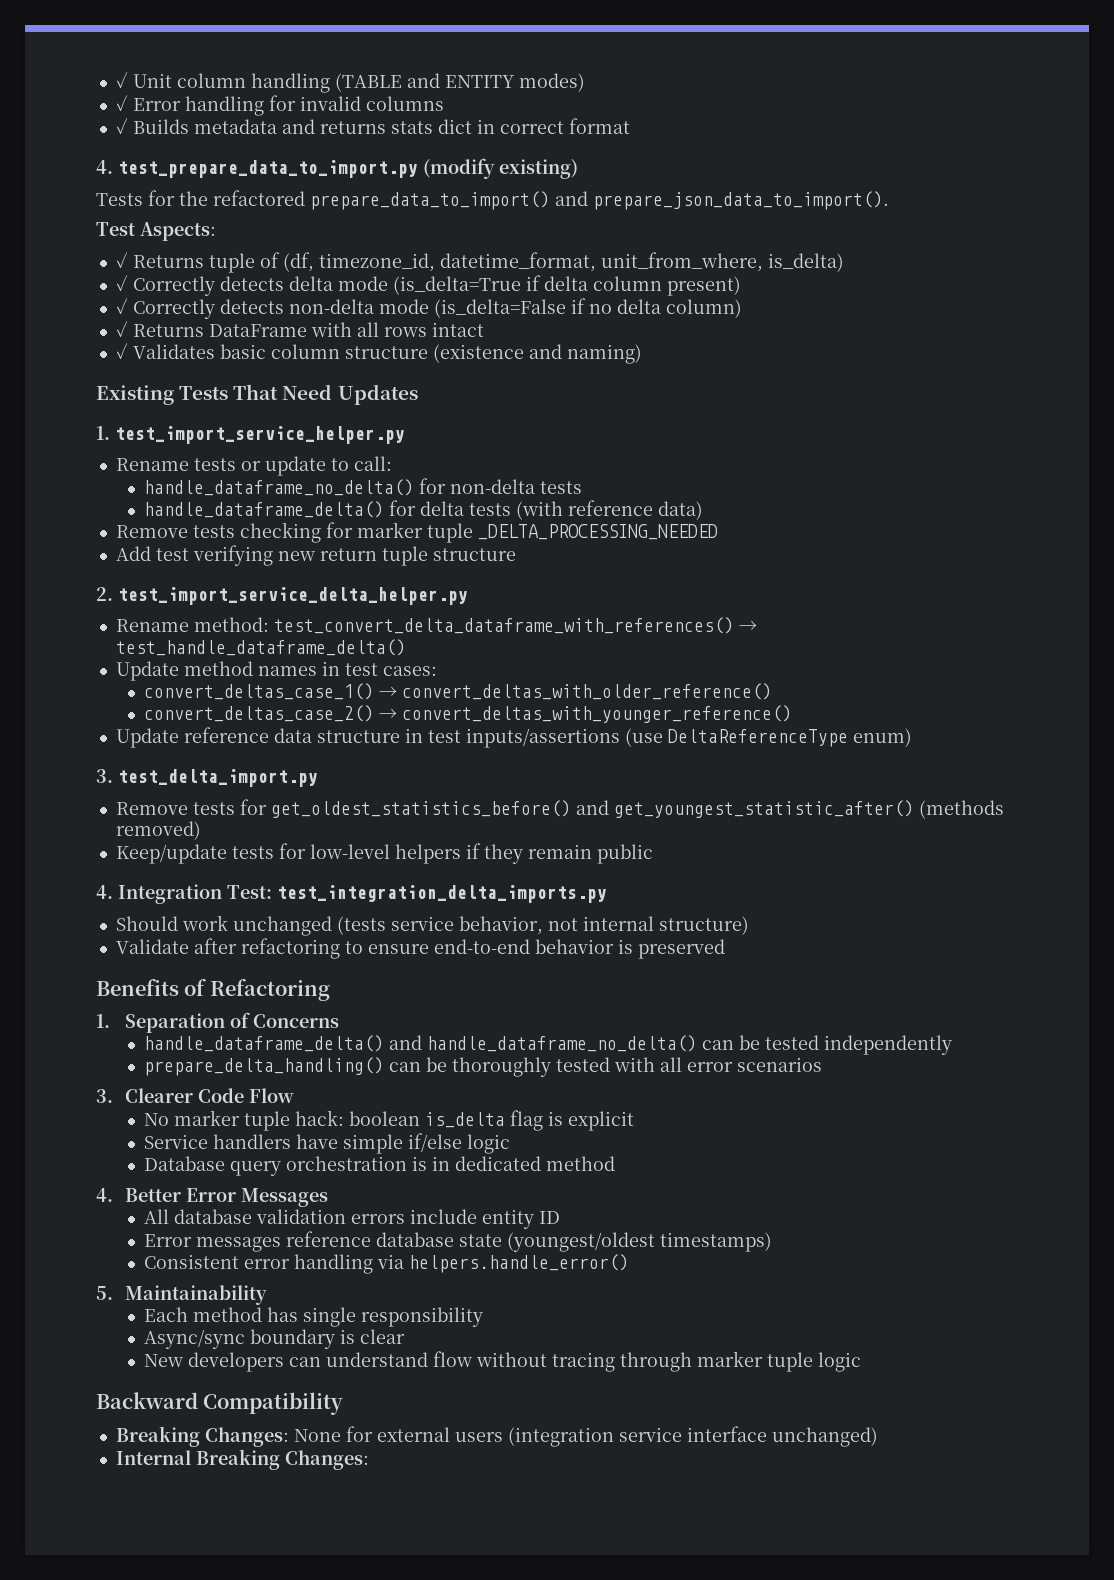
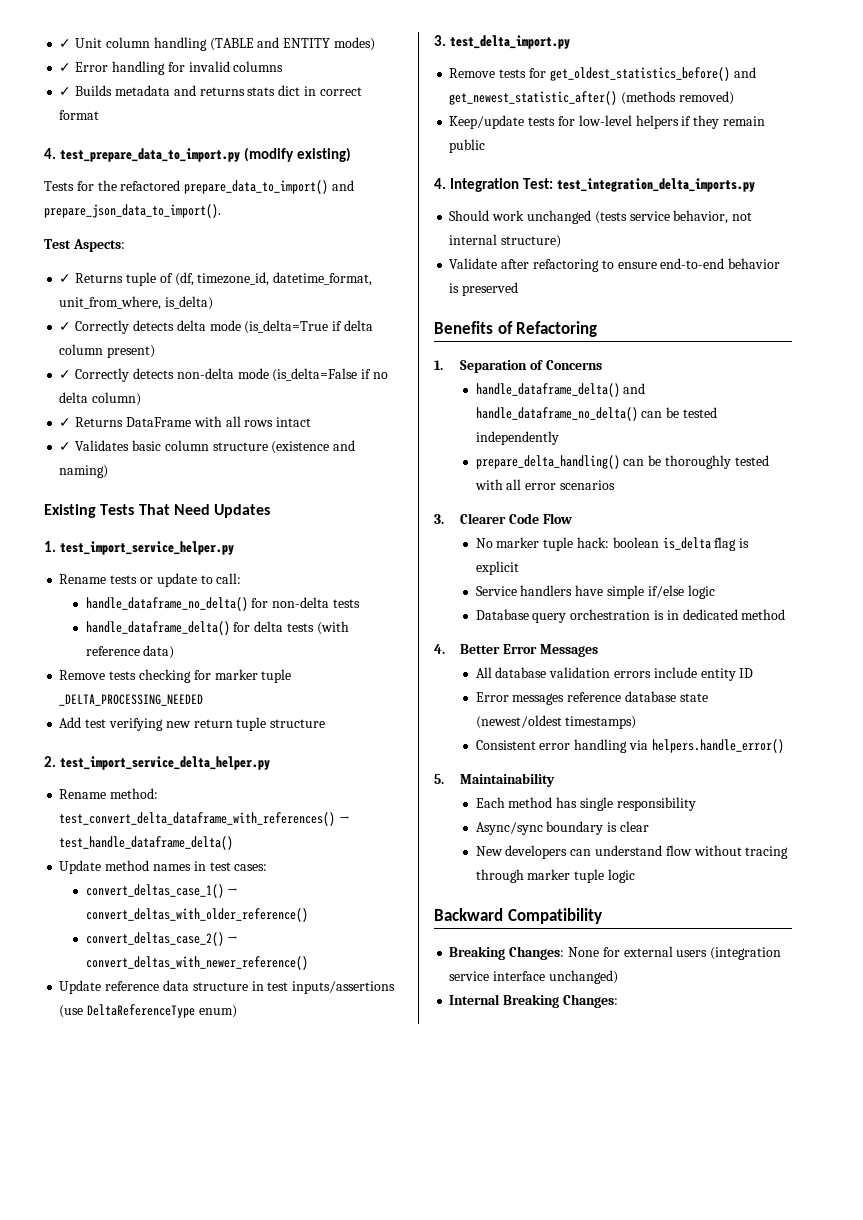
[402,705,793,723] convert_deltas_with_younger_reference() -> [85,956,308,970] convert_deltas_with_newer_reference()
[613,800,914,818] get_youngest_statistic_after() -> [449,91,618,105] get_newest_statistic_after()
[507,1232,656,1252] (youngest/oldest -> [475,715,562,729] (newest/oldest

